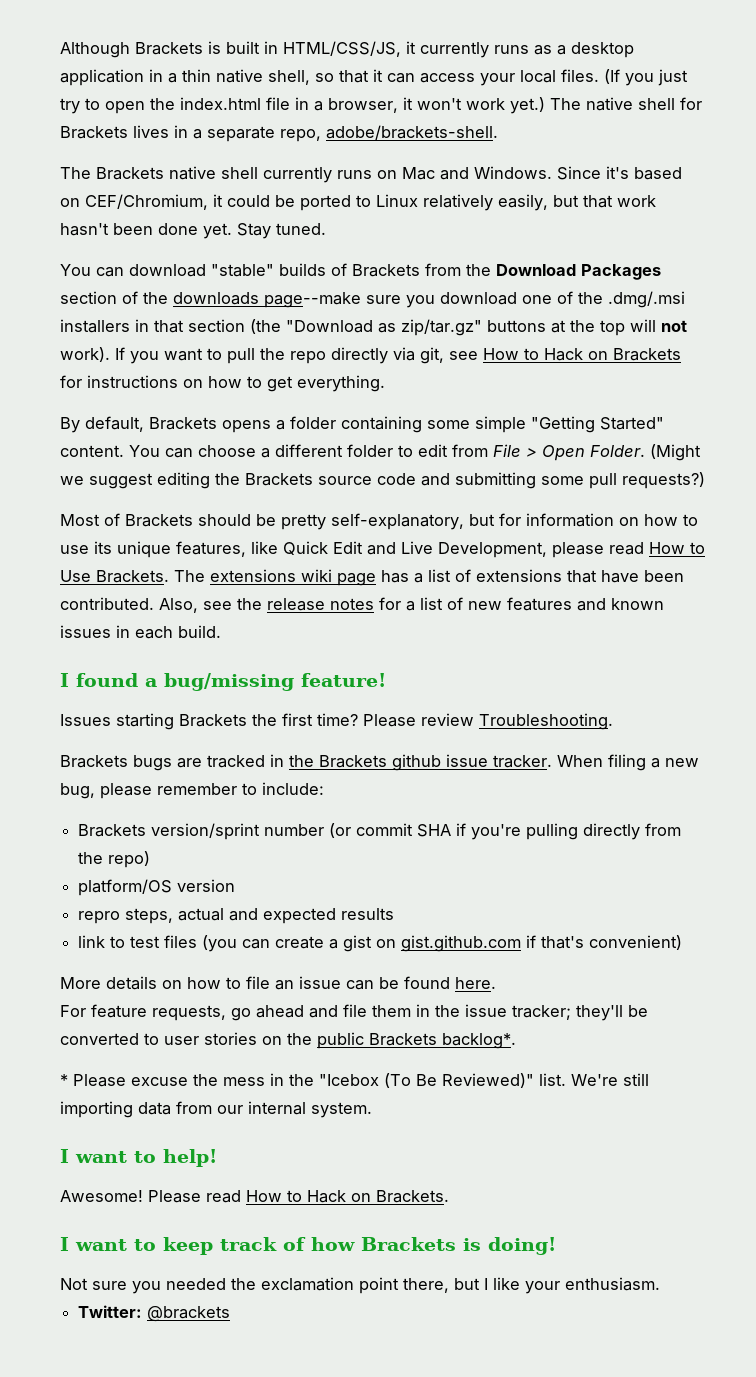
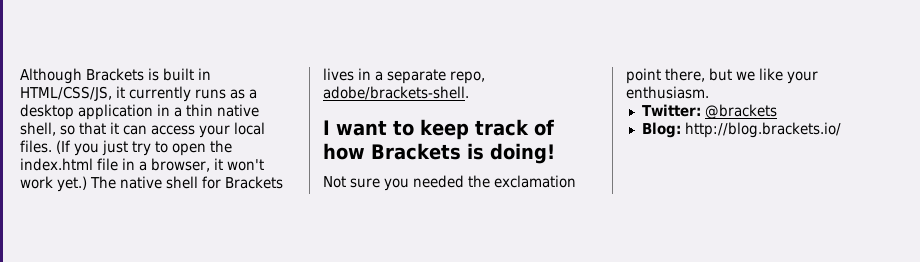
[60,166,682,183] [60,194,656,211] [60,223,326,239] [60,263,661,280] [60,291,685,308] [60,319,687,336] [60,347,681,364] [60,375,385,392] [60,416,664,433] [60,444,701,461] [60,472,705,489] [60,513,698,530] [60,541,705,558] [60,569,684,586] [60,597,664,613] [60,625,221,639] [60,673,386,691] [60,713,613,730] [60,754,699,771] [60,782,324,799] [78,823,682,840] [78,851,151,868] [78,879,236,896] [78,908,395,924] [78,935,683,952] [60,976,496,990] [60,1004,648,1021] [60,1032,516,1049] [60,1073,649,1088] [60,1101,372,1118] [60,1149,217,1167] [60,1190,449,1203] // The Brackets native shell currently runs on Mac and Windows. Since it's based on CEF/Chromium, it could be ported to Linux relatively easily, but that work hasn't been done yet. Stay tuned. // You can download "stable" builds of Brackets from the Download Packages section of the downloads page--make sure you download one of the .dmg/.msi installers in that section (the "Download as zip/tar.gz" buttons at the top will not work). If you want to pull the repo directly via git, see How to Hack on Brackets for instructions on how to get everything. // By default, Brackets opens a folder containing some simple "Getting Started" content. You can choose a different folder to edit from File > Open Folder. (Might we suggest editing the Brackets source code and submitting some pull requests?) // Most of Brackets should be pretty self-explanatory, but for information on how to use its unique features, like Quick Edit and Live Development, please read How to Use Brackets. The extensions wiki page has a list of extensions that have been contributed. Also, see the release notes for a list of new features and known issues in each build. // I found a bug/missing feature! // Issues starting Brackets the first time? Please review Troubleshooting. // Brackets bugs are tracked in the Brackets github issue tracker. When filing a new bug, please remember to include: // Brackets version/sprint number (or commit SHA if you're pulling directly from the repo) // platform/OS version // repro steps, actual and expected results // link to test files (you can create a gist on gist.github.com if that's convenient) // More details on how to file an issue can be found here. // For feature requests, go ahead and file them in the issue tracker; they'll be converted to user stories on the public Brackets backlog*. // * Please excuse the mess in the "Icebox (To Be Reviewed)" list. We're still importing data from our internal system. // I want to help! // Awesome! Please read How to Hack on Brackets. -> (469, 93) none
[484,1278,488,1290] I -> [736,71,755,81] we
(231, 1314) none -> [641,122,841,138] // Blog: http://blog.brackets.io/

